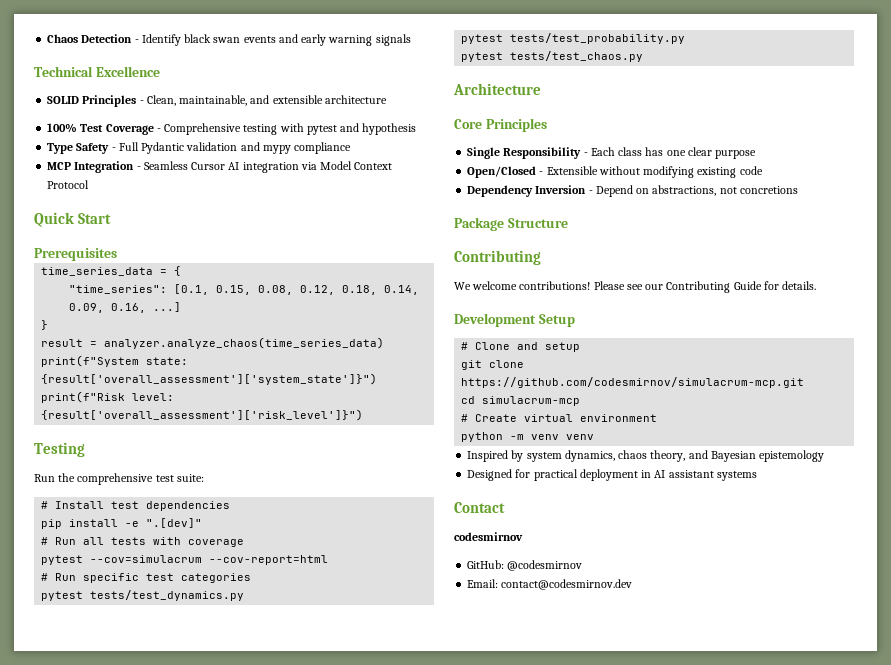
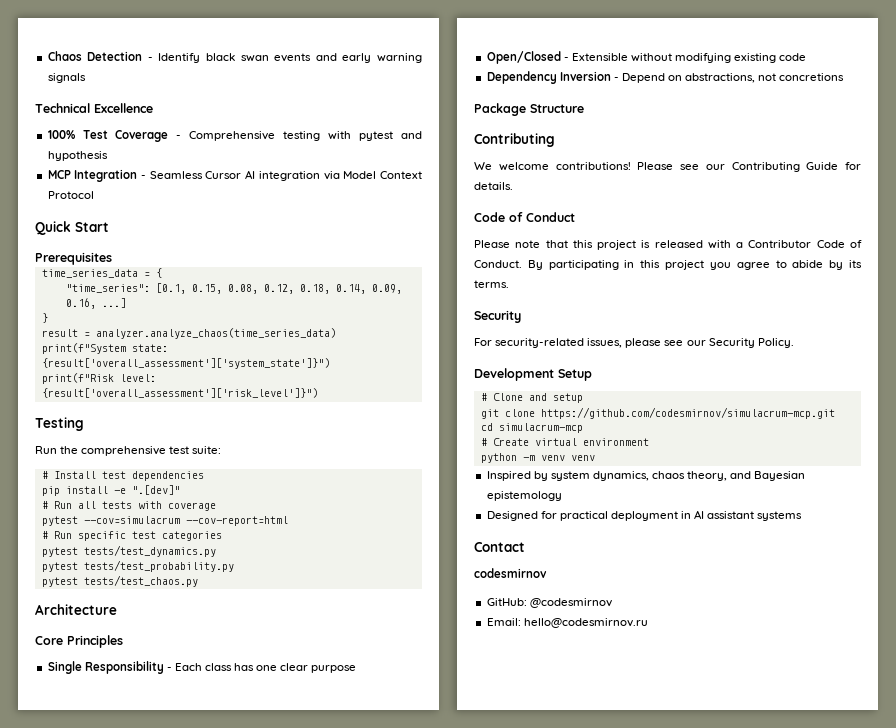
[47,95,387,107] // SOLID Principles - Clean, maintainable, and extensible architecture -> (153, 108) none
[47,142,352,154] // Type Safety - Full Pydantic validation and mypy compliance -> (108, 156) none
(817, 285) none -> [474,212,575,222] [474,240,862,250] [474,260,862,270] [474,280,509,288] [474,310,521,323] [474,338,794,348] // Code of Conduct // Please note that this project is released with a Contributor Code of Conduct. By participating in this project you agree to abide by its terms. // Security // For security-related issues, please see our Security Policy.
[501,579,633,590] contact@codesmirnov.dev -> [523,618,648,628] hello@codesmirnov.ru

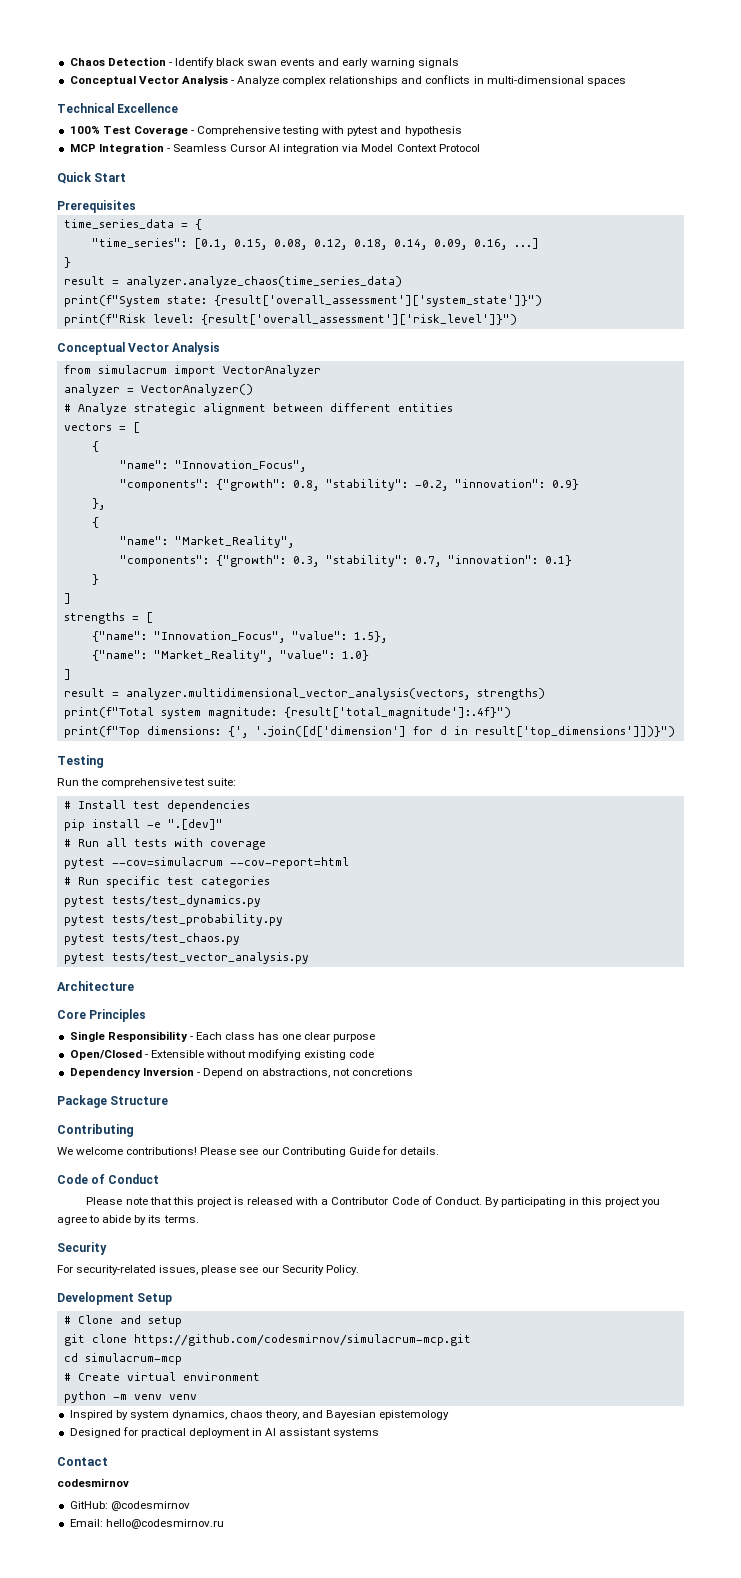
(86, 78) none -> [69,75,626,86] // Conceptual Vector Analysis - Analyze complex relationships and conflicts in multi-dimensional spaces
(318, 393) none -> [57,342,221,355] [63,365,321,377] [63,384,253,396] [63,403,453,415] [63,422,140,433] [91,441,99,452] [119,460,306,472] [119,479,579,491] [91,498,105,510] [91,517,99,528] [119,536,294,548] [119,555,572,567] [91,574,99,585] [63,593,71,604] [63,612,153,624] [91,631,387,643] [91,650,369,662] [63,669,71,680] [63,688,545,700] [63,707,511,719] [63,726,675,738] // Conceptual Vector Analysis // from simulacrum import VectorAnalyzer // analyzer = VectorAnalyzer() // # Analyze strategic alignment between different entities // vectors = [ // { // "name": "Innovation_Focus", // "components": {"growth": 0.8, "stability": -0.2, "innovation": 0.9} // }, // { // "name": "Market_Reality", // "components": {"growth": 0.3, "stability": 0.7, "innovation": 0.1} // } // ] // strengths = [ // {"name": "Innovation_Focus", "value": 1.5}, // {"name": "Market_Reality", "value": 1.0} // ] // result = analyzer.multidimensional_vector_analysis(vectors, strengths) // print(f"Total system magnitude: {result['total_magnitude']:.4f}") // print(f"Top dimensions: {', '.join([d['dimension'] for d in result['top_dimensions']])}")
(198, 581) none -> [63,952,309,964] // pytest tests/test_vector_analysis.py

